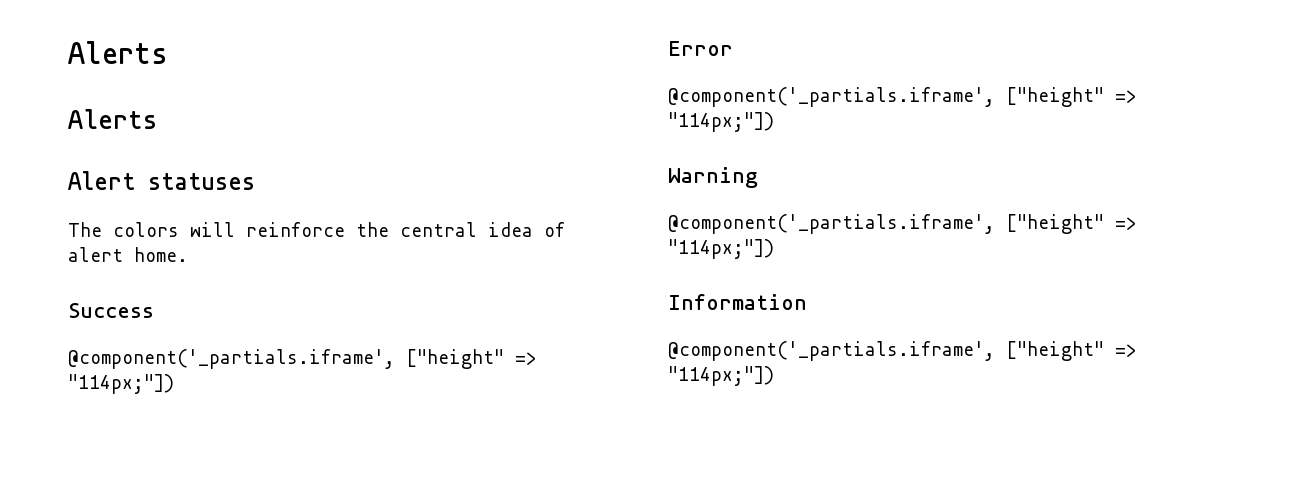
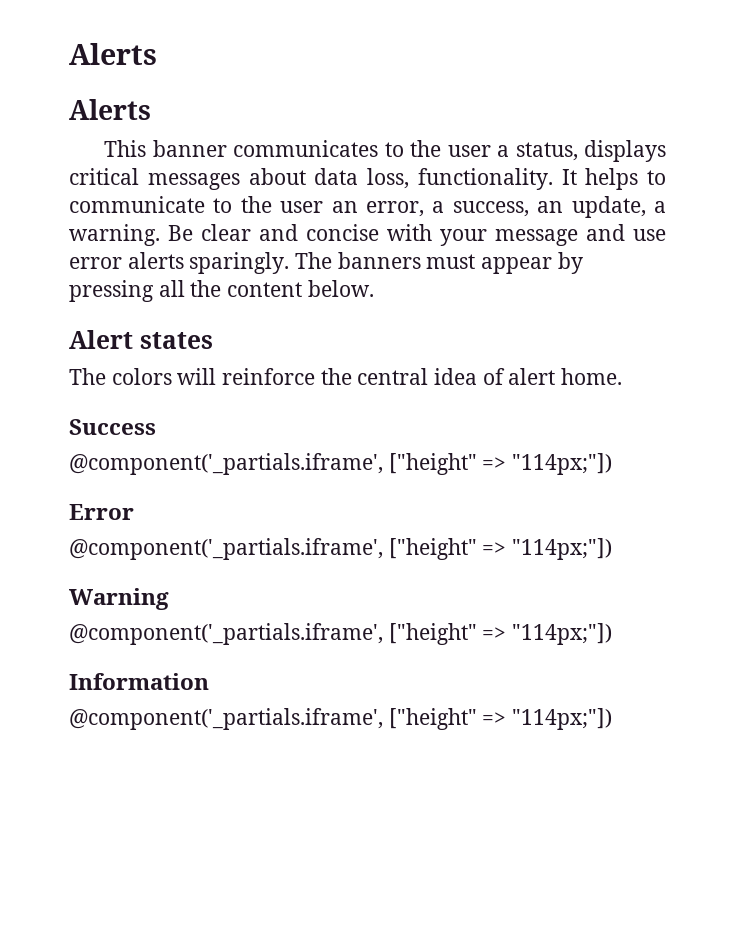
(157, 119) none -> [104,140,667,162] [69,168,666,190] [69,196,666,218] [69,224,666,246] [69,252,583,274] [69,280,374,302] // This banner communicates to the user a status, displays critical messages about data loss, functionality. It helps to communicate to the user an error, a success, an update, a warning. Be clear and concise with your message and use error alerts sparingly. The banners must appear by pressing all the content below.
[148,173,255,190] statuses -> [139,332,213,349] states

